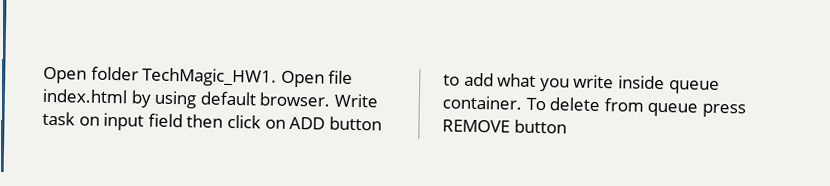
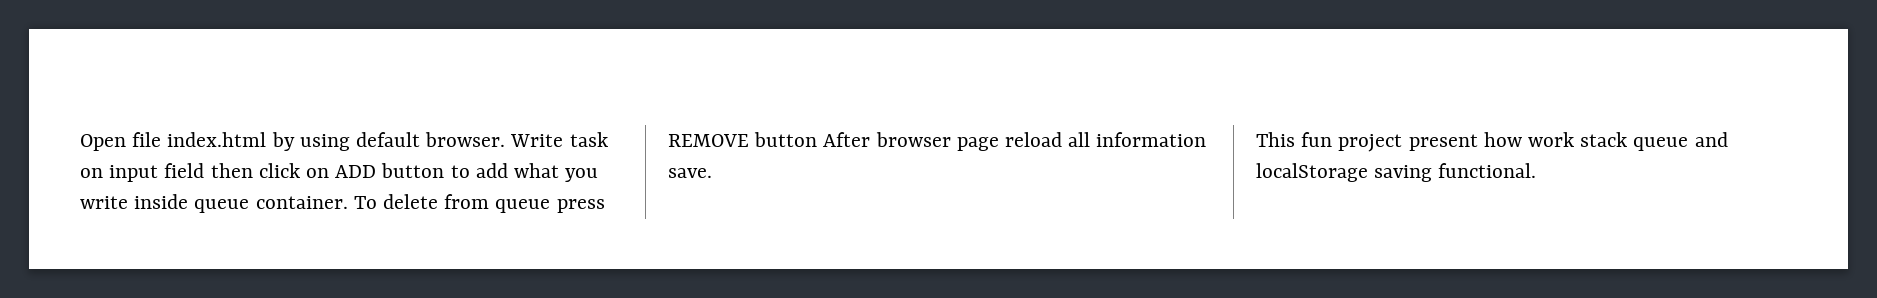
[43,66,325,88] Open folder TechMagic_HW1. Open -> [80,134,126,151] Open
(567, 126) none -> [823,132,1207,151] [668,168,712,178] [1256,132,1728,152] [1256,163,1537,182] After browser page reload all information save. // This fun project present how work stack queue and localStorage saving functional.

